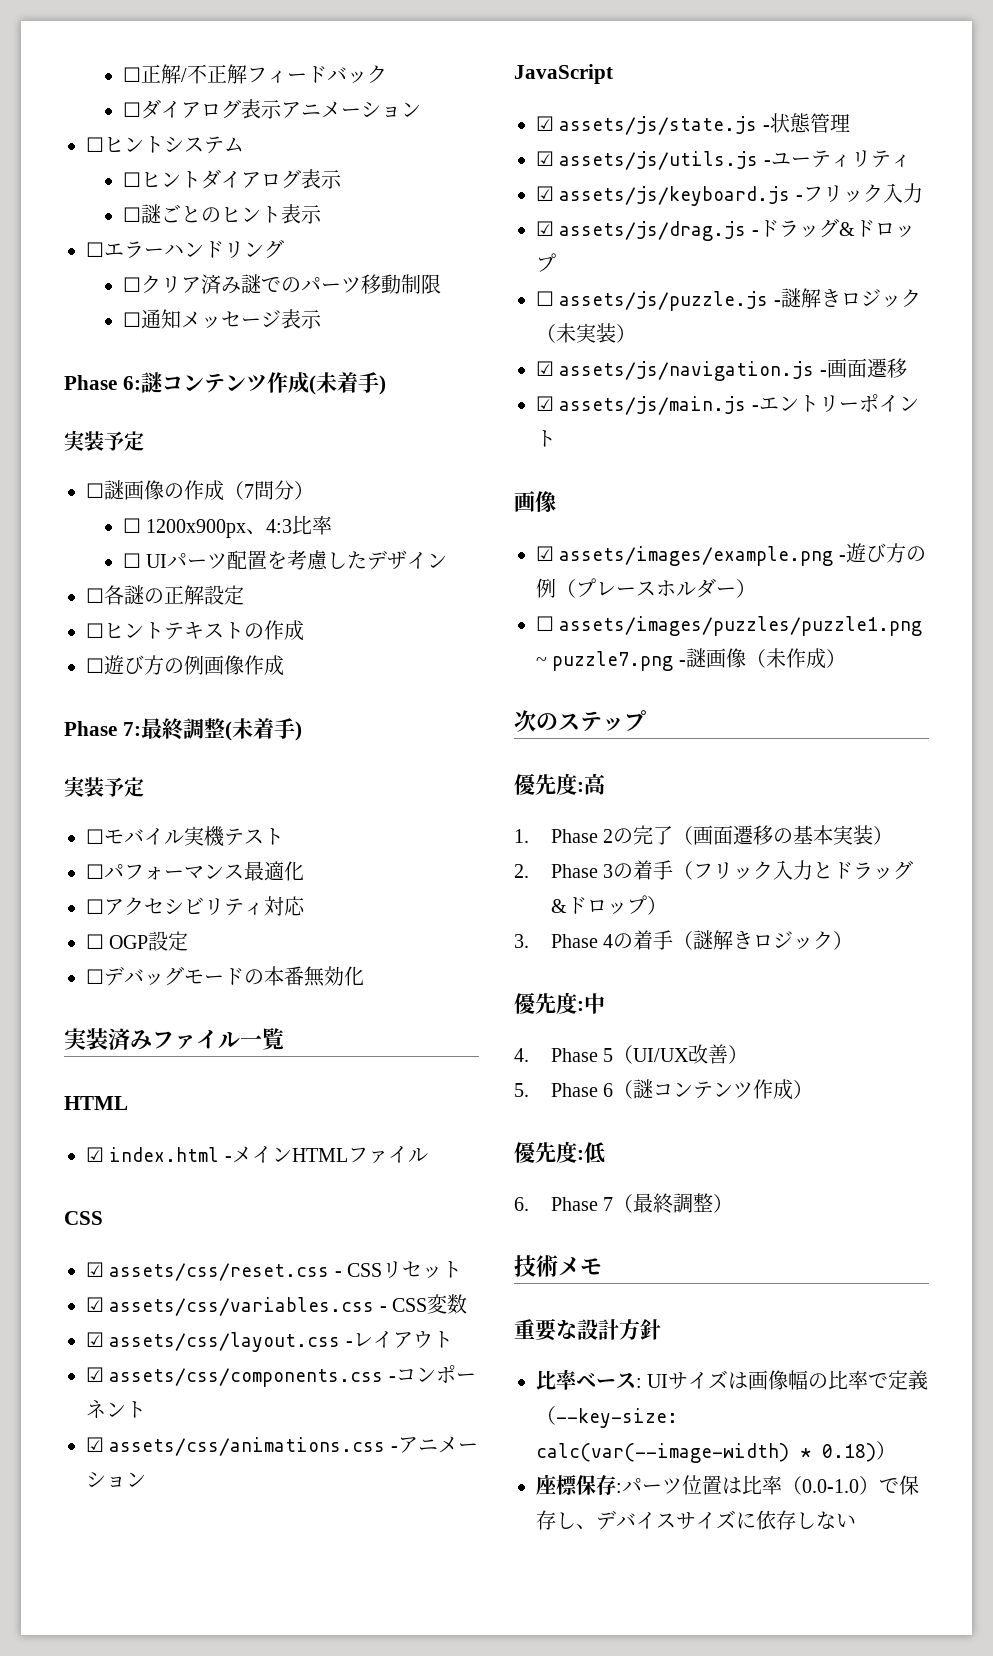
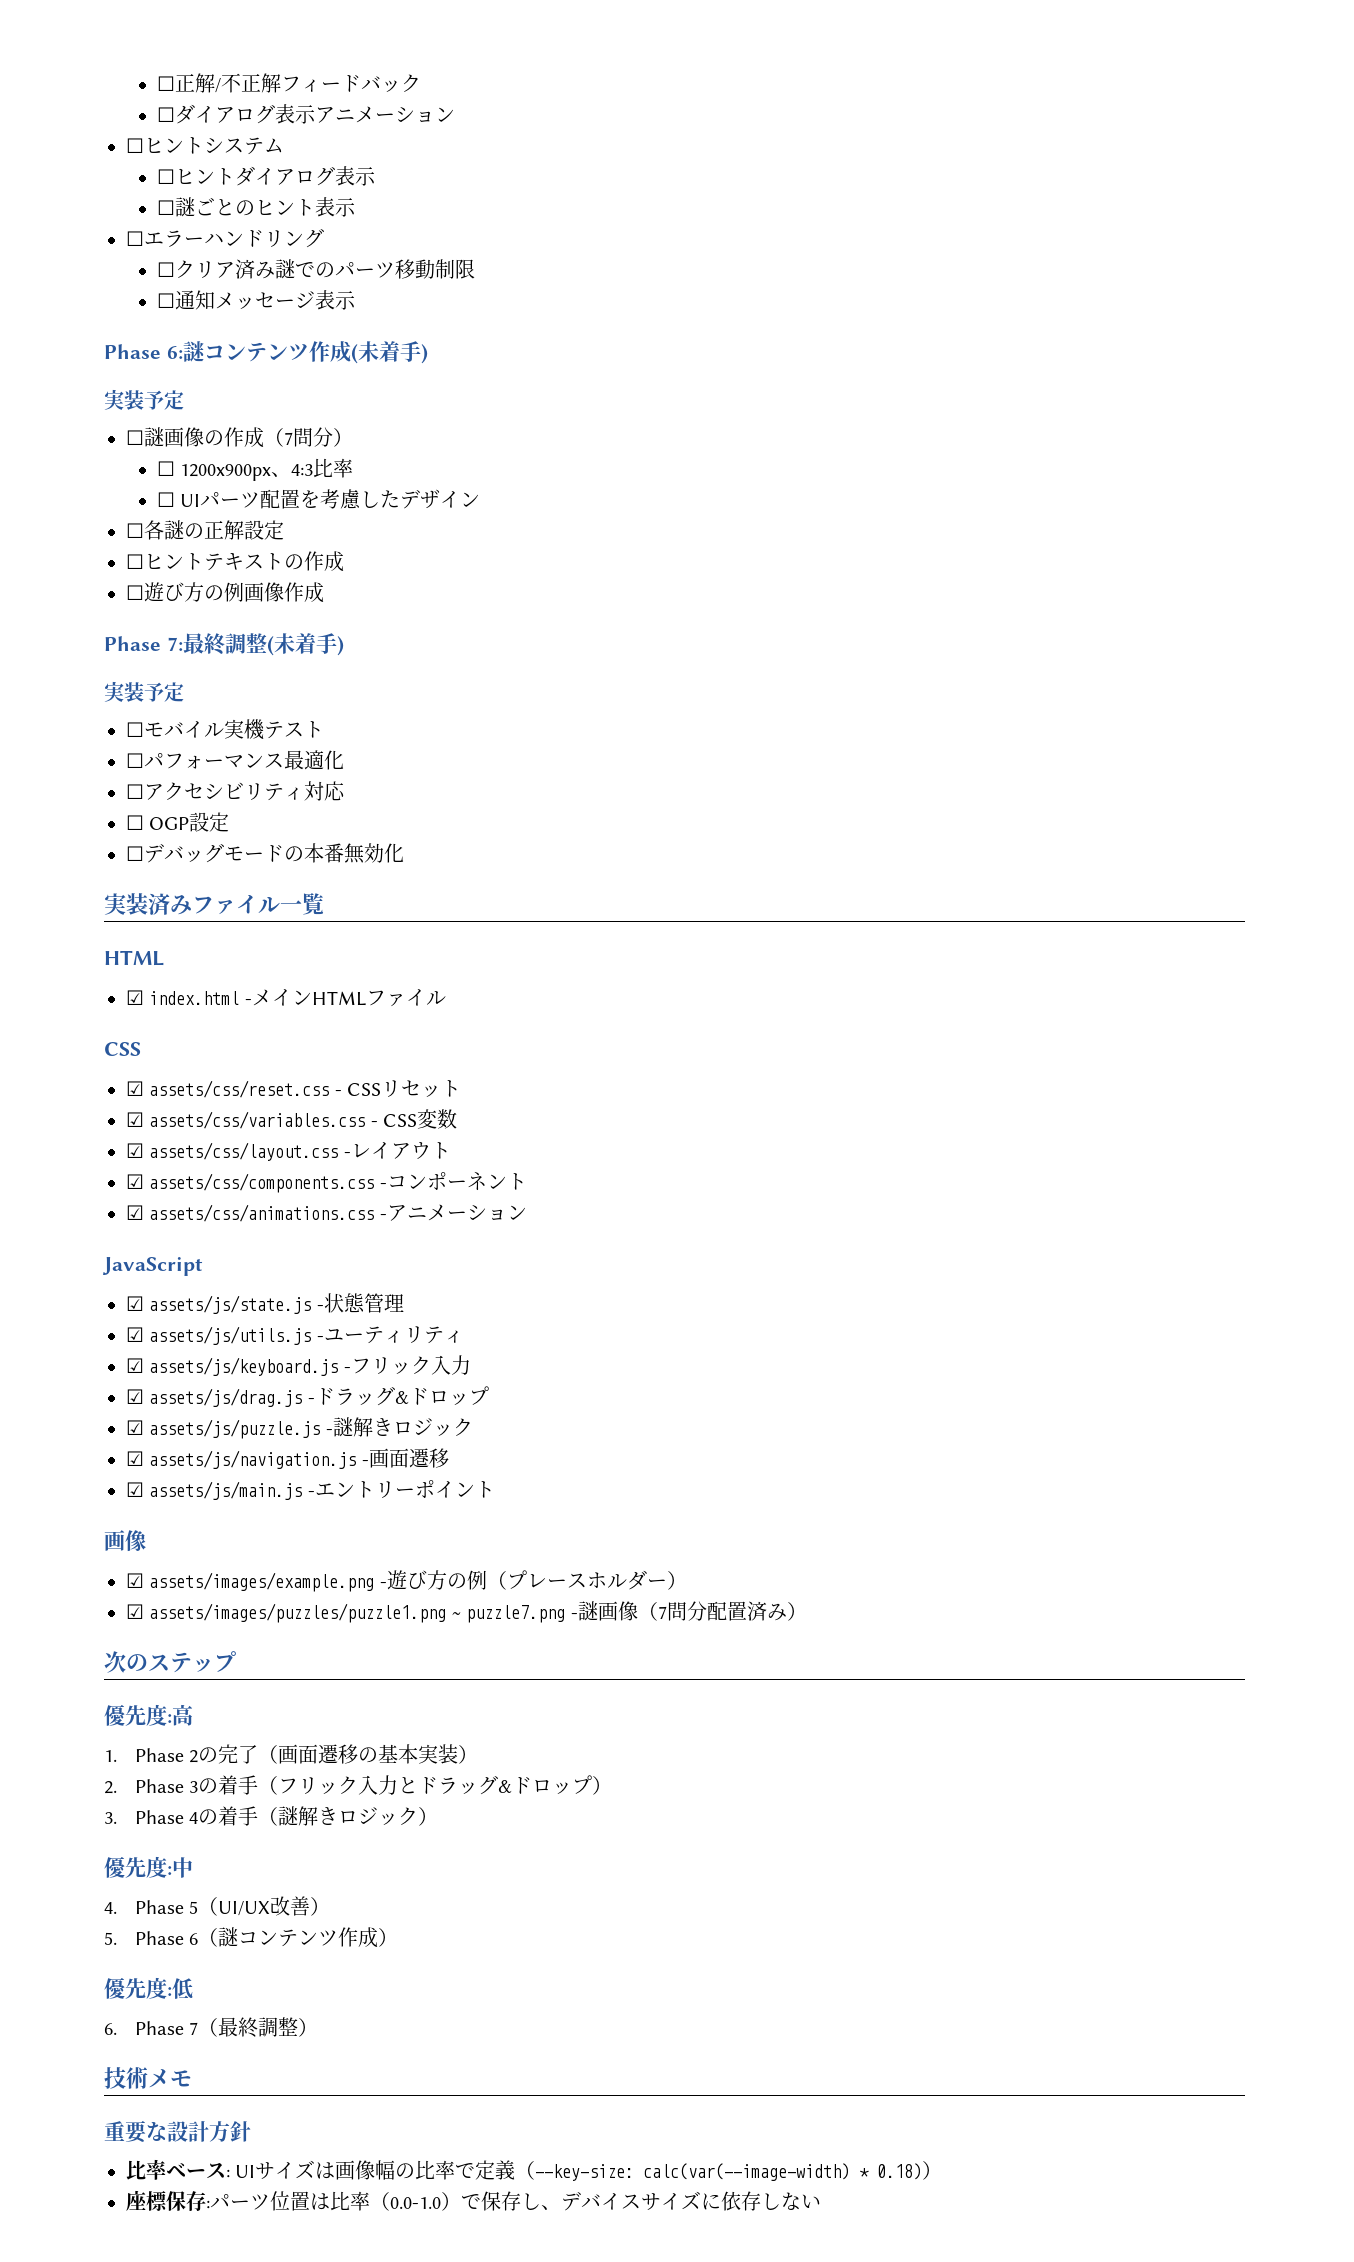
[536,291,554,306] ☐ -> [126,1420,144,1435] ☑
[536,323,636,343] （未実装） -> (473, 1427) none
[536,616,554,631] ☐ -> [126,1604,144,1619] ☑
[765,648,826,669] 未作成 -> [657,1601,787,1621] 7問分配置済み

